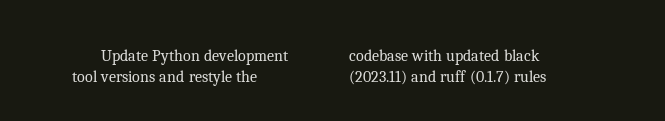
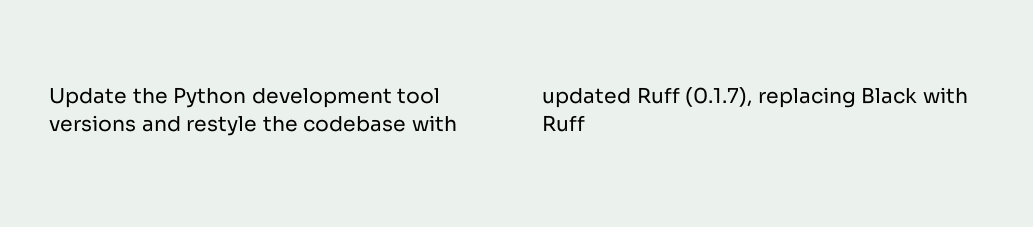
(149, 57) none -> [132,88,168,104] the
[503,49,540,61] [349,70,546,85] black (2023.11) and ruff (0.1.7) rules -> [636,87,968,108] [542,115,585,132] Ruff (0.1.7), replacing Black with Ruff

